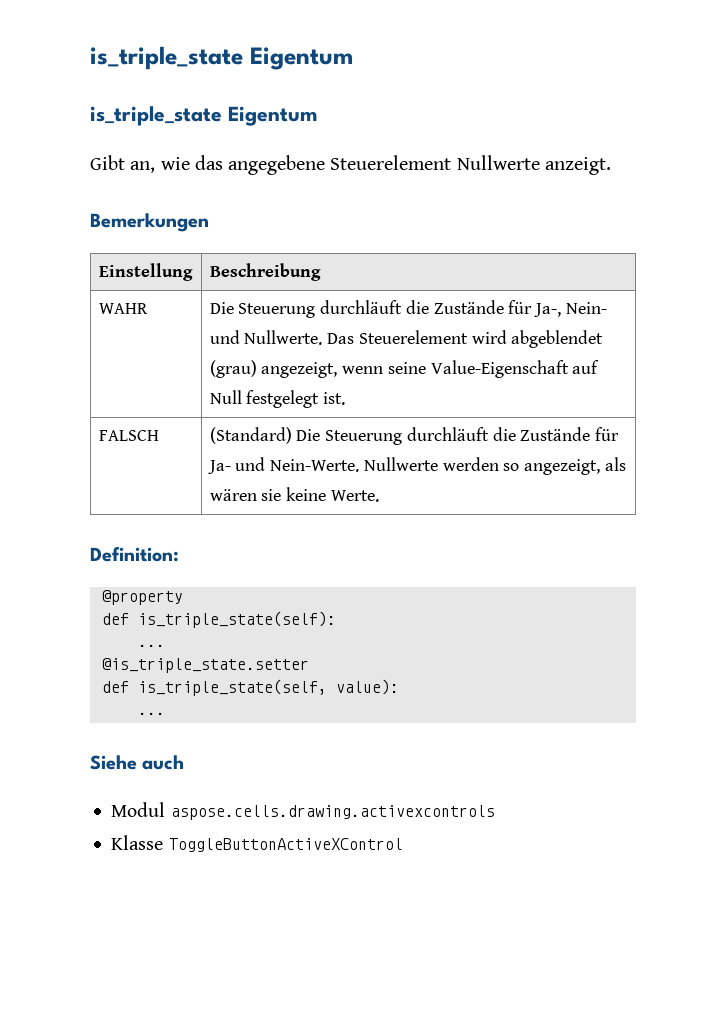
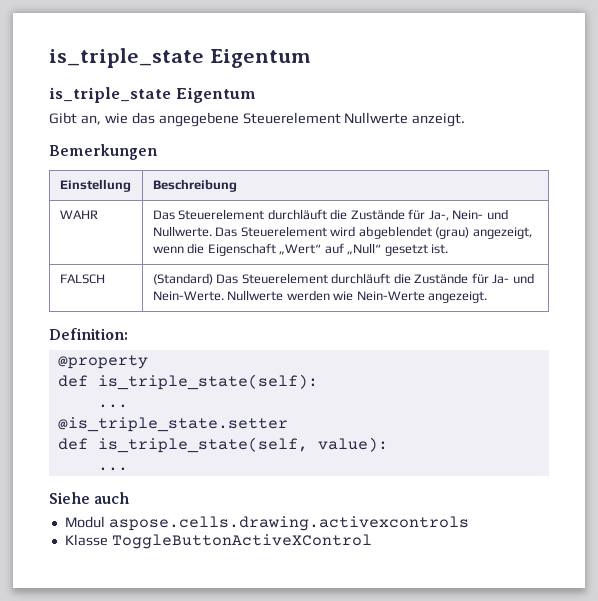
[209,302,316,318] Die Steuerung -> [152,209,265,220] Das Steuerelement
[387,360,600,378] [209,390,320,408] seine Value-Eigenschaft auf Null festgelegt -> [187,243,428,256] die Eigenschaft „Wert“ auf „Null“ gesetzt
[296,429,403,445] Die Steuerung -> [216,273,328,284] Das Steuerelement
[503,457,626,475] [209,487,379,502] so angezeigt, als wären sie keine Werte. -> [333,291,488,303] wie Nein-Werte angezeigt.

